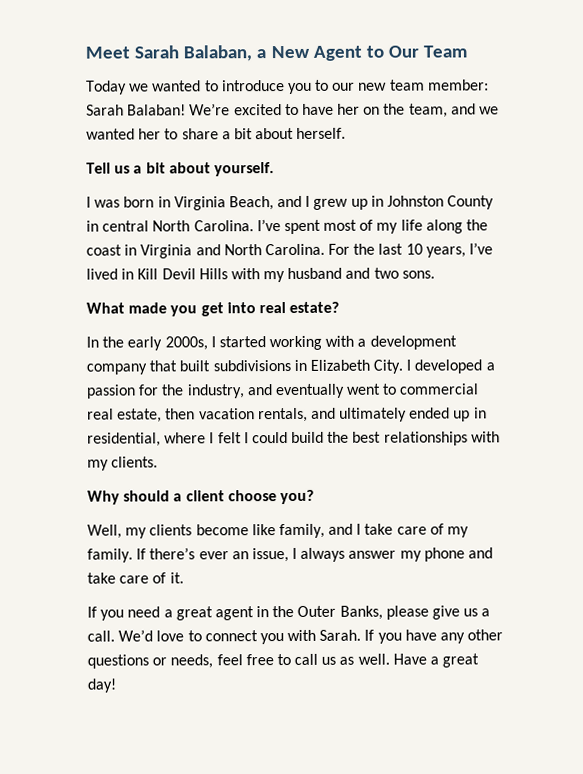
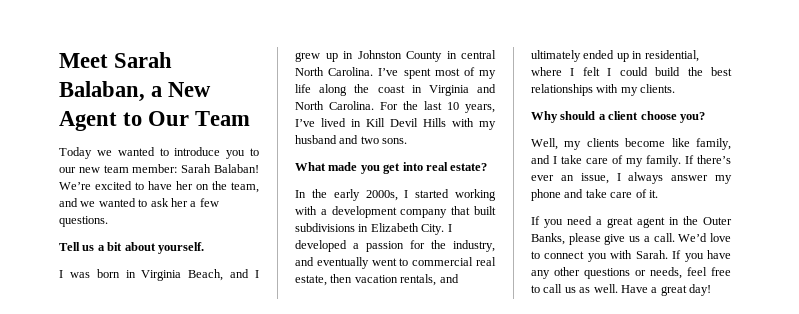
[138,127,347,140] her to share a bit about herself. -> [138,198,219,207] [59,216,108,227] to ask her a few questions.

